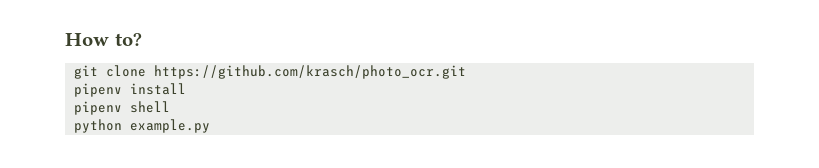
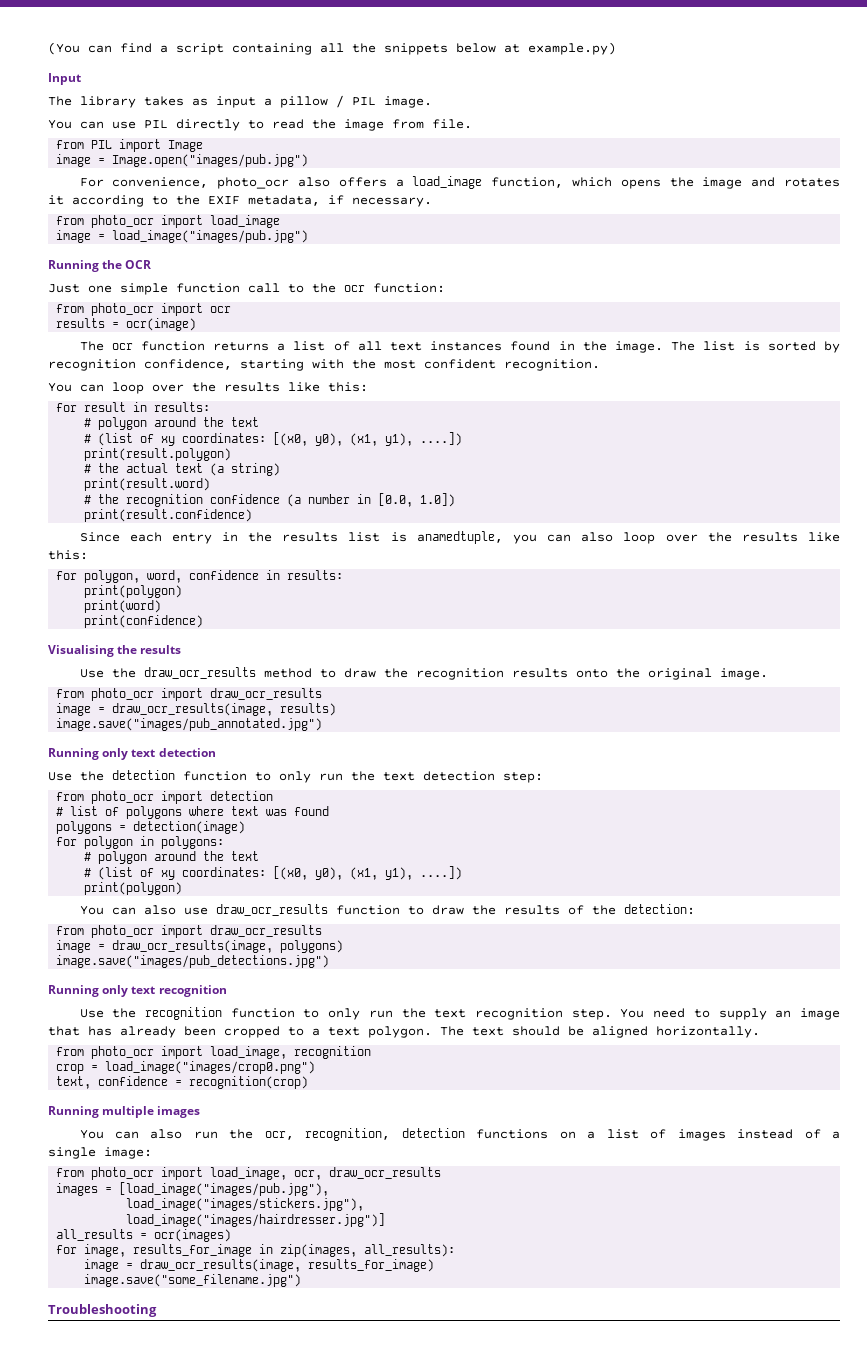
[65,33,142,46] [73,65,466,79] [73,83,186,97] [73,101,170,115] [73,119,210,133] How to? // git clone https://github.com/krasch/photo_ocr.git // pipenv install // pipenv shell // python example.py -> [48,42,616,55] [48,73,81,85] [48,95,432,108] [48,119,472,131] [56,139,204,152] [56,154,309,167] [79,176,840,189] [48,195,432,207] [56,215,281,228] [56,230,309,243] [48,260,152,272] [48,283,445,295] [56,303,232,316] [56,318,197,331] [79,341,841,353] [48,359,600,371] [48,382,368,394] [56,402,211,412] [84,417,260,430] [84,432,463,446] [84,448,232,461] [84,463,281,476] [84,478,211,491] [84,493,456,507] [84,509,253,522] [79,531,841,544] [48,550,88,560] [56,570,344,583] [84,585,183,598] [84,600,162,613] [84,615,204,628] [48,645,182,657] [79,667,768,680] [56,688,323,701] [56,703,337,716] [56,718,323,731] [48,748,216,760] [48,770,543,783] [56,791,274,804] [56,806,330,819] [56,821,246,834] [56,836,225,849] [84,851,260,864] [84,866,463,880] [84,882,183,895] [79,904,695,916] [56,925,323,938] [56,940,344,953] [56,955,330,968] [48,985,227,997] [79,1007,841,1020] [48,1026,760,1038] [56,1046,372,1059] [56,1061,316,1074] [56,1076,309,1089] [48,1106,201,1118] [79,1128,841,1141] [48,1147,152,1159] [56,1167,442,1180] [56,1182,330,1196] [126,1198,365,1211] [126,1213,386,1227] [56,1229,232,1242] [56,1244,456,1257] [84,1259,435,1272] [84,1274,302,1287] [48,1304,157,1317] (You can find a script containing all the snippets below at example.py) // Input // The library takes as input a pillow / PIL image. // You can use PIL directly to read the image from file. // from PIL import Image // image = Image.open("images/pub.jpg") // For convenience, photo_ocr also offers a load_image function, which opens the image and rotates it according to the EXIF metadata, if necessary. // from photo_ocr import load_image // image = load_image("images/pub.jpg") // Running the OCR // Just one simple function call to the ocr function: // from photo_ocr import ocr // results = ocr(image) // The ocr function returns a list of all text instances found in the image. The list is sorted by recognition confidence, starting with the most confident recognition. // You can loop over the results like this: // for result in results: // # polygon around the text // # (list of xy coordinates: [(x0, y0), (x1, y1), ....]) // print(result.polygon) // # the actual text (a string) // print(result.word) // # the recognition confidence (a number in [0.0, 1.0]) // print(result.confidence) // Since each entry in the results list is anamedtuple, you can also loop over the results like this: // for polygon, word, confidence in results: // print(polygon) // print(word) // print(confidence) // Visualising the results // Use the draw_ocr_results method to draw the recognition results onto the original image. // from photo_ocr import draw_ocr_results // image = draw_ocr_results(image, results) // image.save("images/pub_annotated.jpg") // Running only text detection // Use the detection function to only run the text detection step: // from photo_ocr import detection // # list of polygons where text was found // polygons = detection(image) // for polygon in polygons: // # polygon around the text // # (list of xy coordinates: [(x0, y0), (x1, y1), ....]) // print(polygon) // You can also use draw_ocr_results function to draw the results of the detection: // from photo_ocr import draw_ocr_results // image = draw_ocr_results(image, polygons) // image.save("images/pub_detections.jpg") // Running only text recognition // Use the recognition function to only run the text recognition step. You need to supply an image that has already been cropped to a text polygon. The text should be aligned horizontally. // from photo_ocr import load_image, recognition // crop = load_image("images/crop0.png") // text, confidence = recognition(crop) // Running multiple images // You can also run the ocr, recognition, detection functions on a list of images instead of a single image: // from photo_ocr import load_image, ocr, draw_ocr_results // images = [load_image("images/pub.jpg"), // load_image("images/stickers.jpg"), // load_image("images/hairdresser.jpg")] // all_results = ocr(images) // for image, results_for_image in zip(images, all_results): // image = draw_ocr_results(image, results_for_image) // image.save("some_filename.jpg") // Troubleshooting

